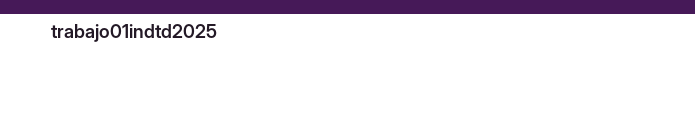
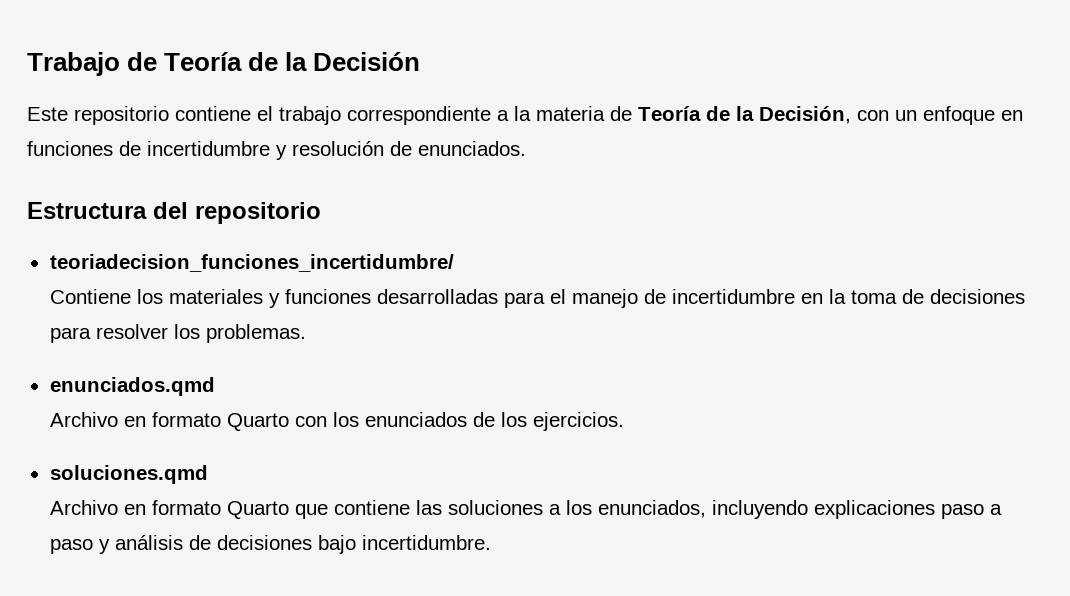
[51,24,217,42] trabajo01indtd2025 -> [27,52,421,76] [27,106,1023,125] [27,141,526,160] [27,202,321,224] [49,254,454,272] [50,289,1026,308] [50,324,307,343] [49,377,215,396] [50,412,625,431] [49,465,208,484] [50,500,1003,519] [50,535,492,554] Trabajo de Teoría de la Decisión // Este repositorio contiene el trabajo correspondiente a la materia de Teoría de la Decisión, con un enfoque en funciones de incertidumbre y resolución de enunciados. // Estructura del repositorio // teoriadecision_funciones_incertidumbre/ // Contiene los materiales y funciones desarrolladas para el manejo de incertidumbre en la toma de decisiones para resolver los problemas. // enunciados.qmd // Archivo en formato Quarto con los enunciados de los ejercicios. // soluciones.qmd // Archivo en formato Quarto que contiene las soluciones a los enunciados, incluyendo explicaciones paso a paso y análisis de decisiones bajo incertidumbre.

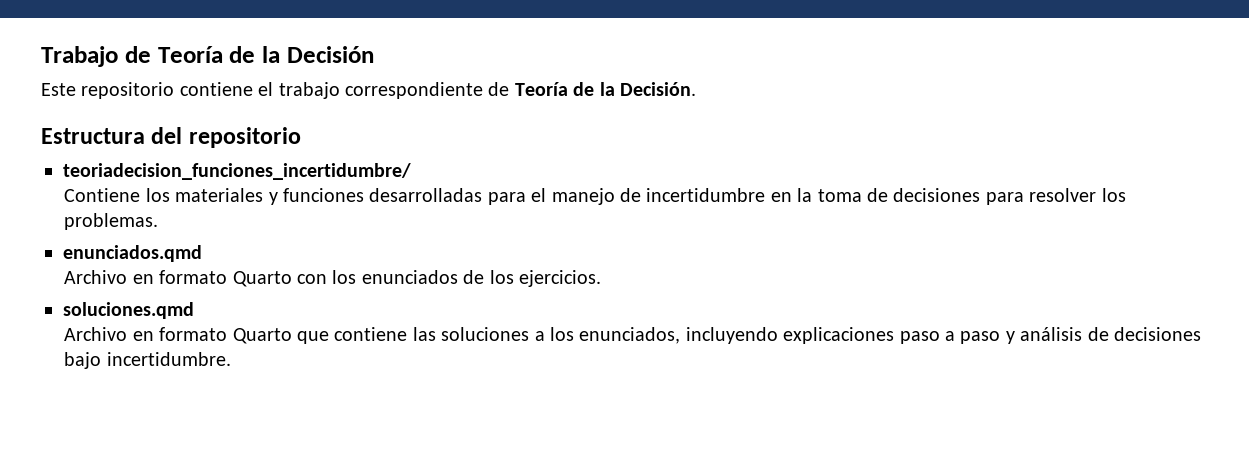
[497,106,1023,125] [27,141,526,160] a la materia de Teoría de la Decisión, con un enfoque en funciones de incertidumbre y resolución de enunciados. -> [488,82,696,96] de Teoría de la Decisión.

